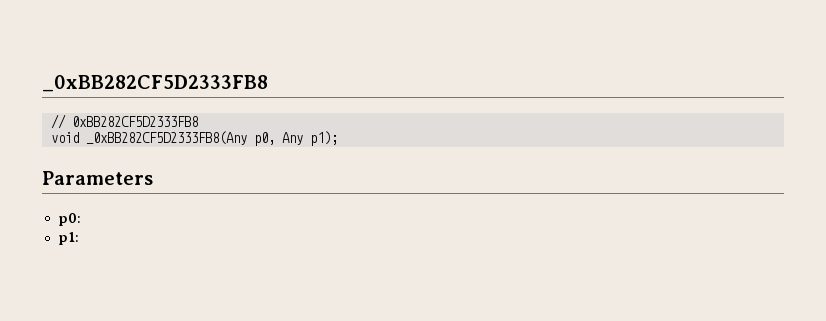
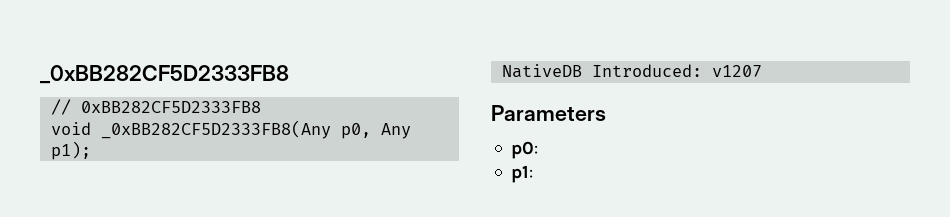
(338, 138) none -> [502,64,763,78] // NativeDB Introduced: v1207

